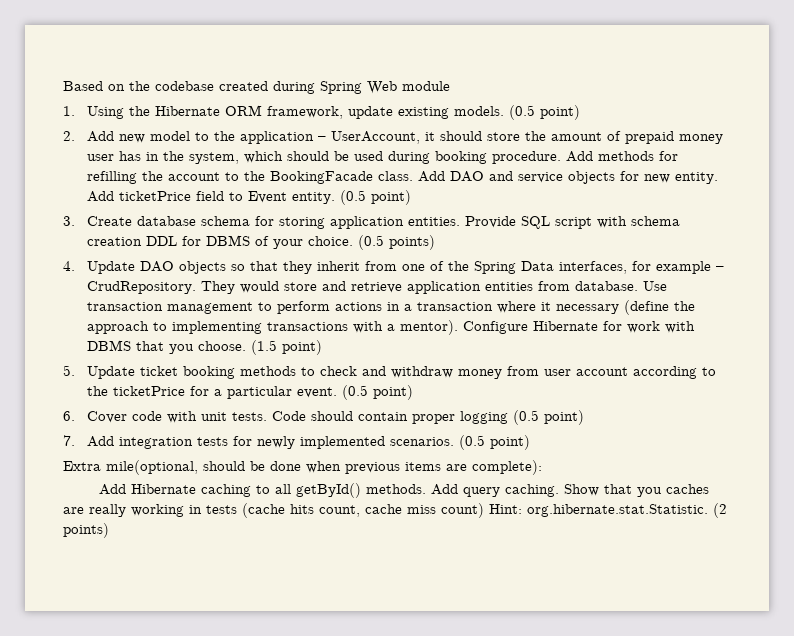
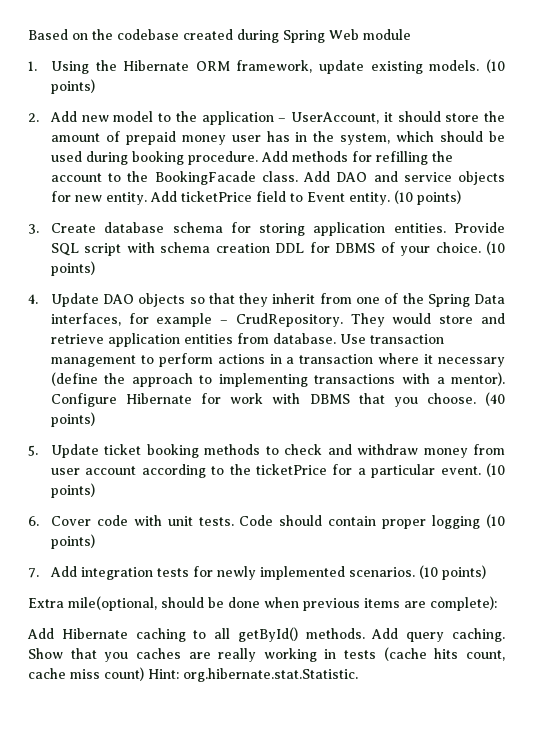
[509,105,581,120] (0.5 point) -> [485,59,505,73] [50,79,95,94] (10 points)
[340,190,412,205] (0.5 point) -> [393,190,461,205] (10 points)
[358,235,385,250] (0.5 -> [486,241,506,255] (10
[251,340,323,355] (1.5 point) -> [485,392,506,406] [50,412,95,427] (40 points)
[342,385,414,400] (0.5 point) -> [486,463,506,477] [50,483,95,498] (10 points)
[513,410,585,425] (0.5 point) -> [486,514,506,528] [50,534,95,549] (10 points)
[459,435,531,450] (0.5 point) -> [418,565,486,580] (10 points)
[713,503,727,518] [63,523,109,538] (2 points) -> (358, 675) none

